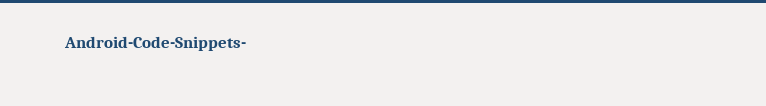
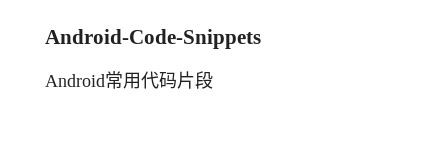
[64,36,246,51] Android-Code-Snippets- -> [45,29,261,49] [45,71,213,89] Android-Code-Snippets // Android常用代码片段

